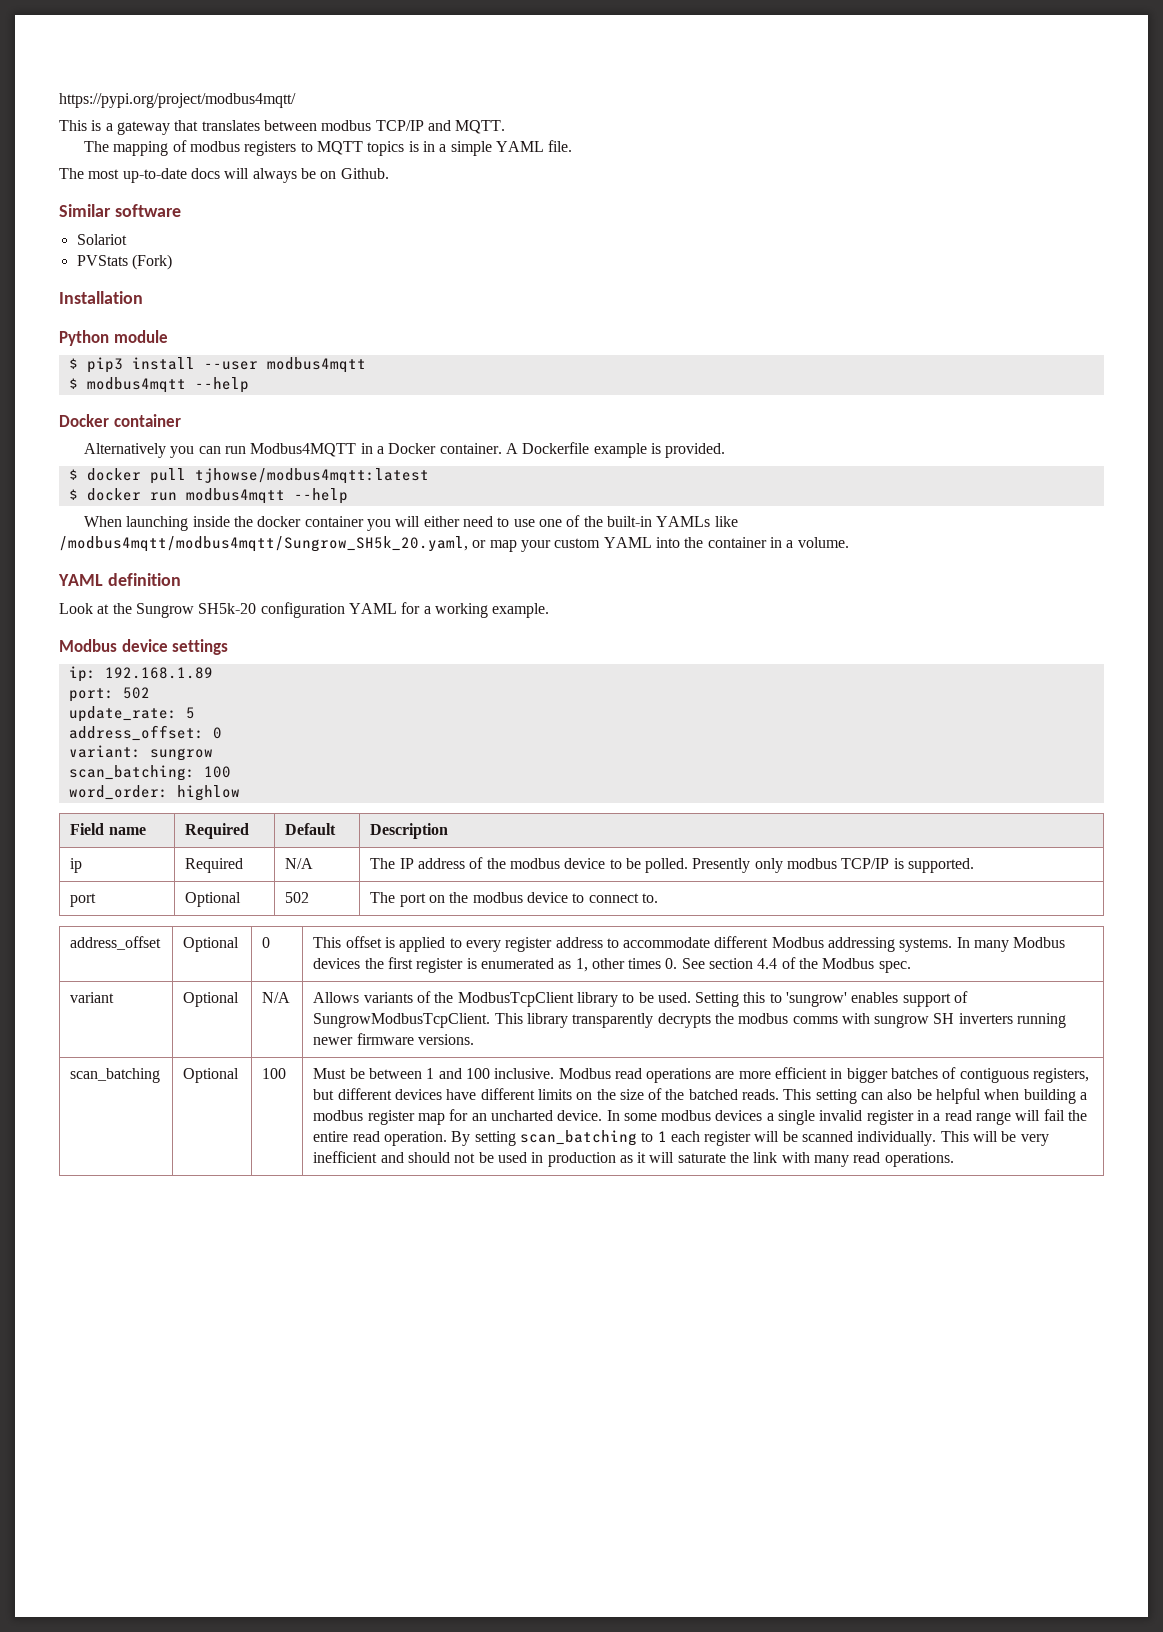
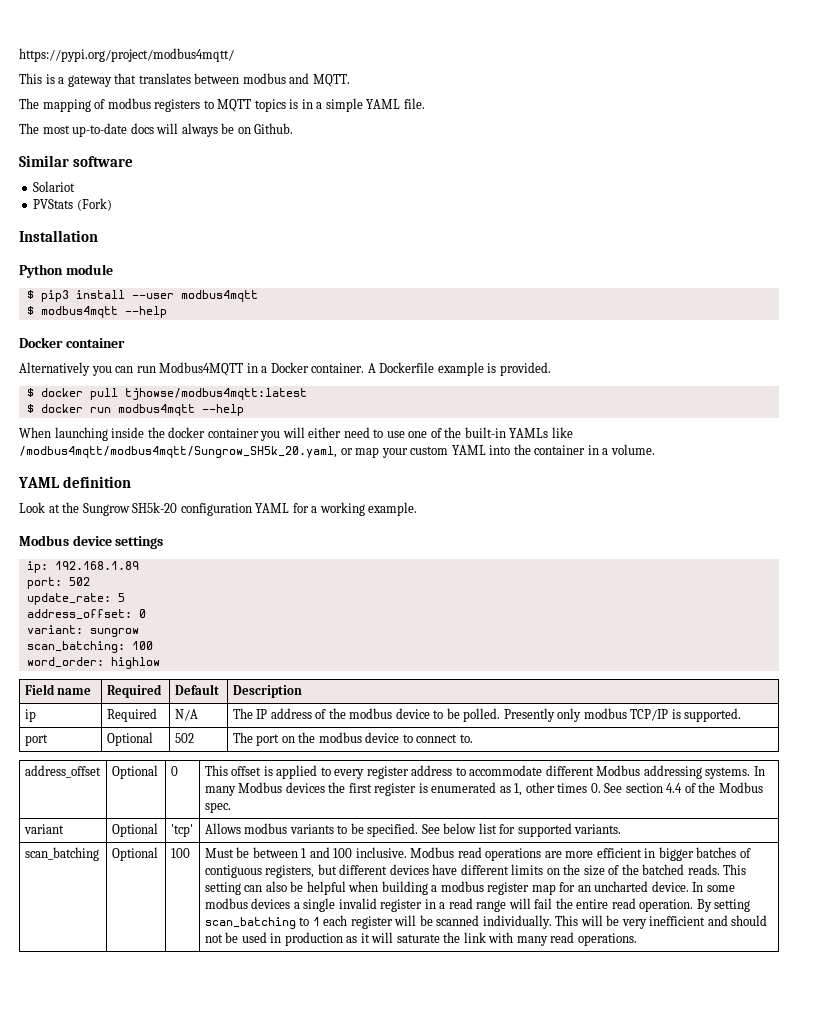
[375,120,424,131] TCP/IP -> (286, 78) none
[262,992,291,1003] N/A -> [170,824,193,837] 'tcp'
[363,991,969,1007] [313,1013,1067,1028] [313,1033,474,1045] variants of the ModbusTcpClient library to be used. Setting this to 'sungrow' enables support of SungrowModbusTcpClient. This library transparently decrypts the modbus comms with sungrow SH inverters running newer firmware versions. -> [244,823,622,837] modbus variants to be specified. See below list for supported variants.

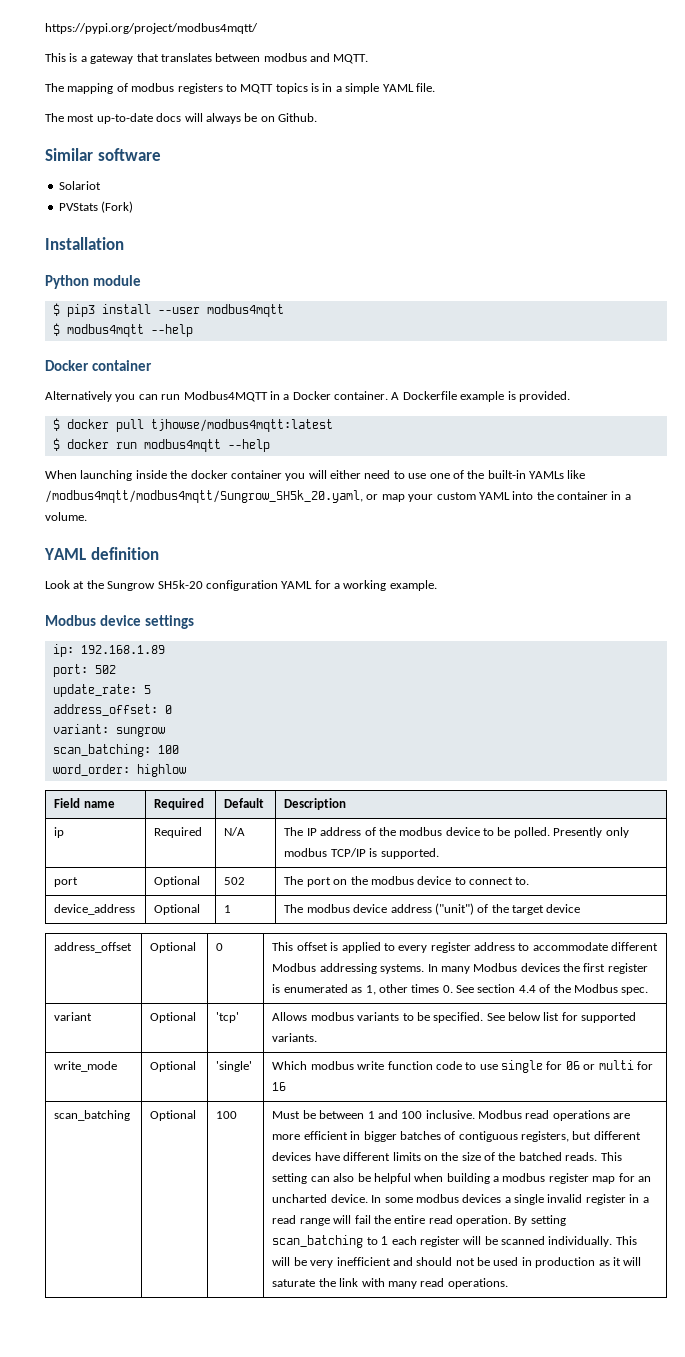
(473, 738) none -> [54,904,136,915] [154,904,201,915] [224,905,232,913] [284,903,581,915] // device_address | Optional | 1 | The modbus device address ("unit") of the target device
(622, 829) none -> [54,1061,118,1072] [150,1061,197,1072] [216,1061,253,1072] [272,1060,653,1073] [272,1082,287,1091] // write_mode | Optional | 'single' | Which modbus write function code to use single for 06 or multi for 16

